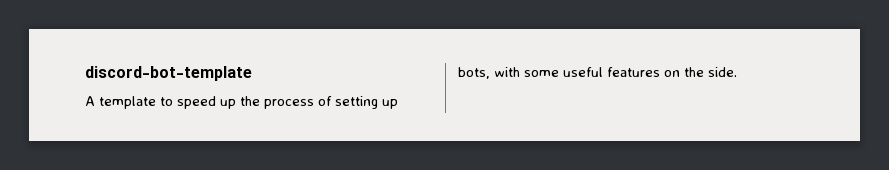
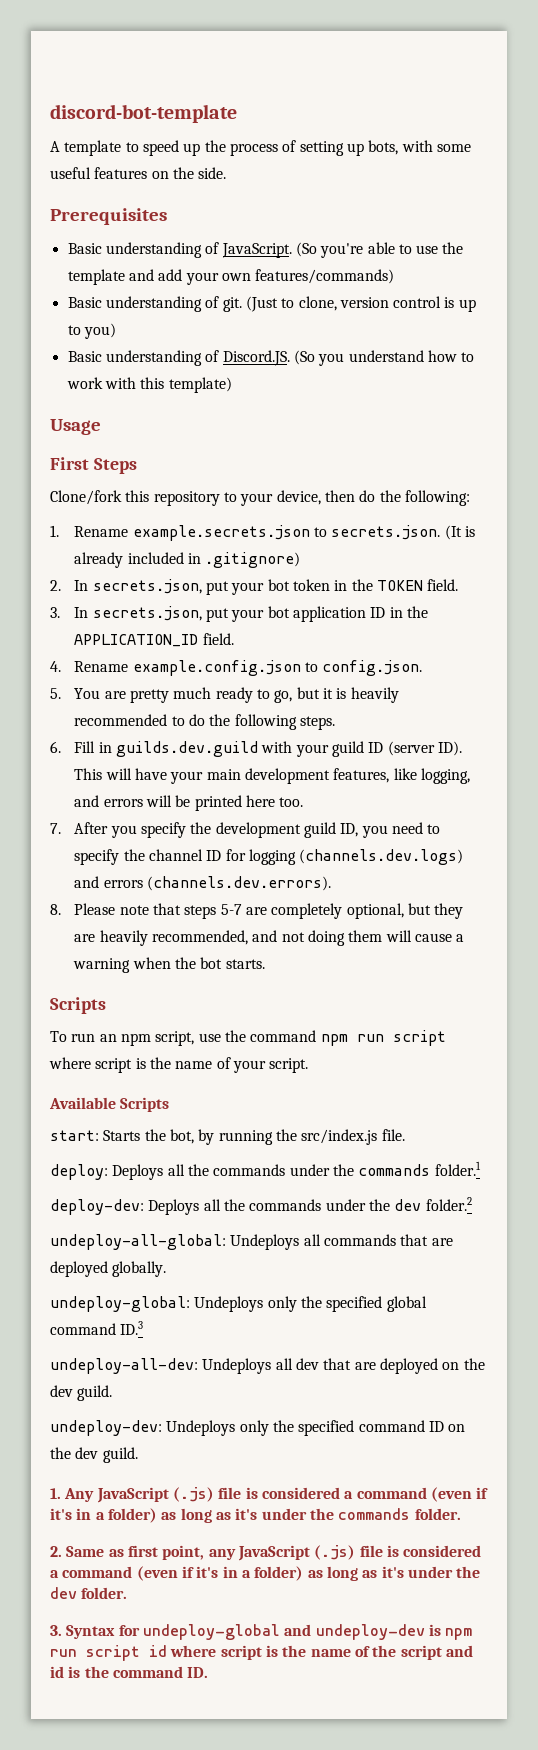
(737, 72) none -> [50,208,167,225] [67,242,464,258] [67,269,395,285] [67,296,476,312] [67,323,116,339] [67,350,475,366] [66,377,232,393] [50,419,101,435] [50,457,137,474] [50,490,470,506] [50,525,475,541] [74,552,301,568] [50,579,459,595] [50,606,428,622] [74,633,234,647] [50,660,423,676] [50,687,399,703] [74,714,335,730] [50,741,462,757] [74,768,470,784] [74,795,304,811] [50,822,441,838] [74,849,464,865] [74,876,331,891] [50,903,464,919] [74,930,465,946] [73,957,265,973] [50,997,106,1014] [50,1030,446,1046] [49,1057,309,1073] [49,1097,170,1112] [50,1129,405,1145] [50,1161,481,1180] [50,1197,472,1215] [50,1234,453,1250] [50,1261,167,1277] [50,1296,427,1312] [50,1321,144,1335] [50,1358,485,1374] [50,1385,113,1401] [50,1420,466,1436] [50,1447,138,1463] [50,1487,489,1503] [50,1508,461,1523] [50,1545,482,1561] [50,1566,481,1581] [50,1587,128,1599] [50,1624,473,1640] [50,1645,473,1661] [50,1666,209,1678] // Prerequisites // Basic understanding of JavaScript. (So you're able to use the template and add your own features/commands) // Basic understanding of git. (Just to clone, version control is up to you) // Basic understanding of Discord.JS. (So you understand how to work with this template) // Usage // First Steps // Clone/fork this repository to your device, then do the following: // 1. Rename example.secrets.json to secrets.json. (It is already included in .gitignore) // 2. In secrets.json, put your bot token in the TOKEN field. // 3. In secrets.json, put your bot application ID in the APPLICATION_ID field. // 4. Rename example.config.json to config.json. // 5. You are pretty much ready to go, but it is heavily recommended to do the following steps. // 6. Fill in guilds.dev.guild with your guild ID (server ID). This will have your main development features, like logging, and errors will be printed here too. // 7. After you specify the development guild ID, you need to specify the channel ID for logging (channels.dev.logs) and errors (channels.dev.errors). // 8. Please note that steps 5-7 are completely optional, but they are heavily recommended, and not doing them will cause a warning when the bot starts. // Scripts // To run an npm script, use the command npm run script where script is the name of your script. // Available Scripts // start: Starts the bot, by running the src/index.js file. // deploy: Deploys all the commands under the commands folder.1 // deploy-dev: Deploys all the commands under the dev folder.2 // undeploy-all-global: Undeploys all commands that are deployed globally. // undeploy-global: Undeploys only the specified global command ID.3 // undeploy-all-dev: Undeploys all dev that are deployed on the dev guild. // undeploy-dev: Undeploys only the specified command ID on the dev guild. // 1. Any JavaScript (.js) file is considered a command (even if it's in a folder) as long as it's under the commands folder. // 2. Same as first point, any JavaScript (.js) file is considered a command (even if it's in a folder) as long as it's under the dev folder. // 3. Syntax for undeploy-global and undeploy-dev is npm run script id where script is the name of the script and id is the command ID.

